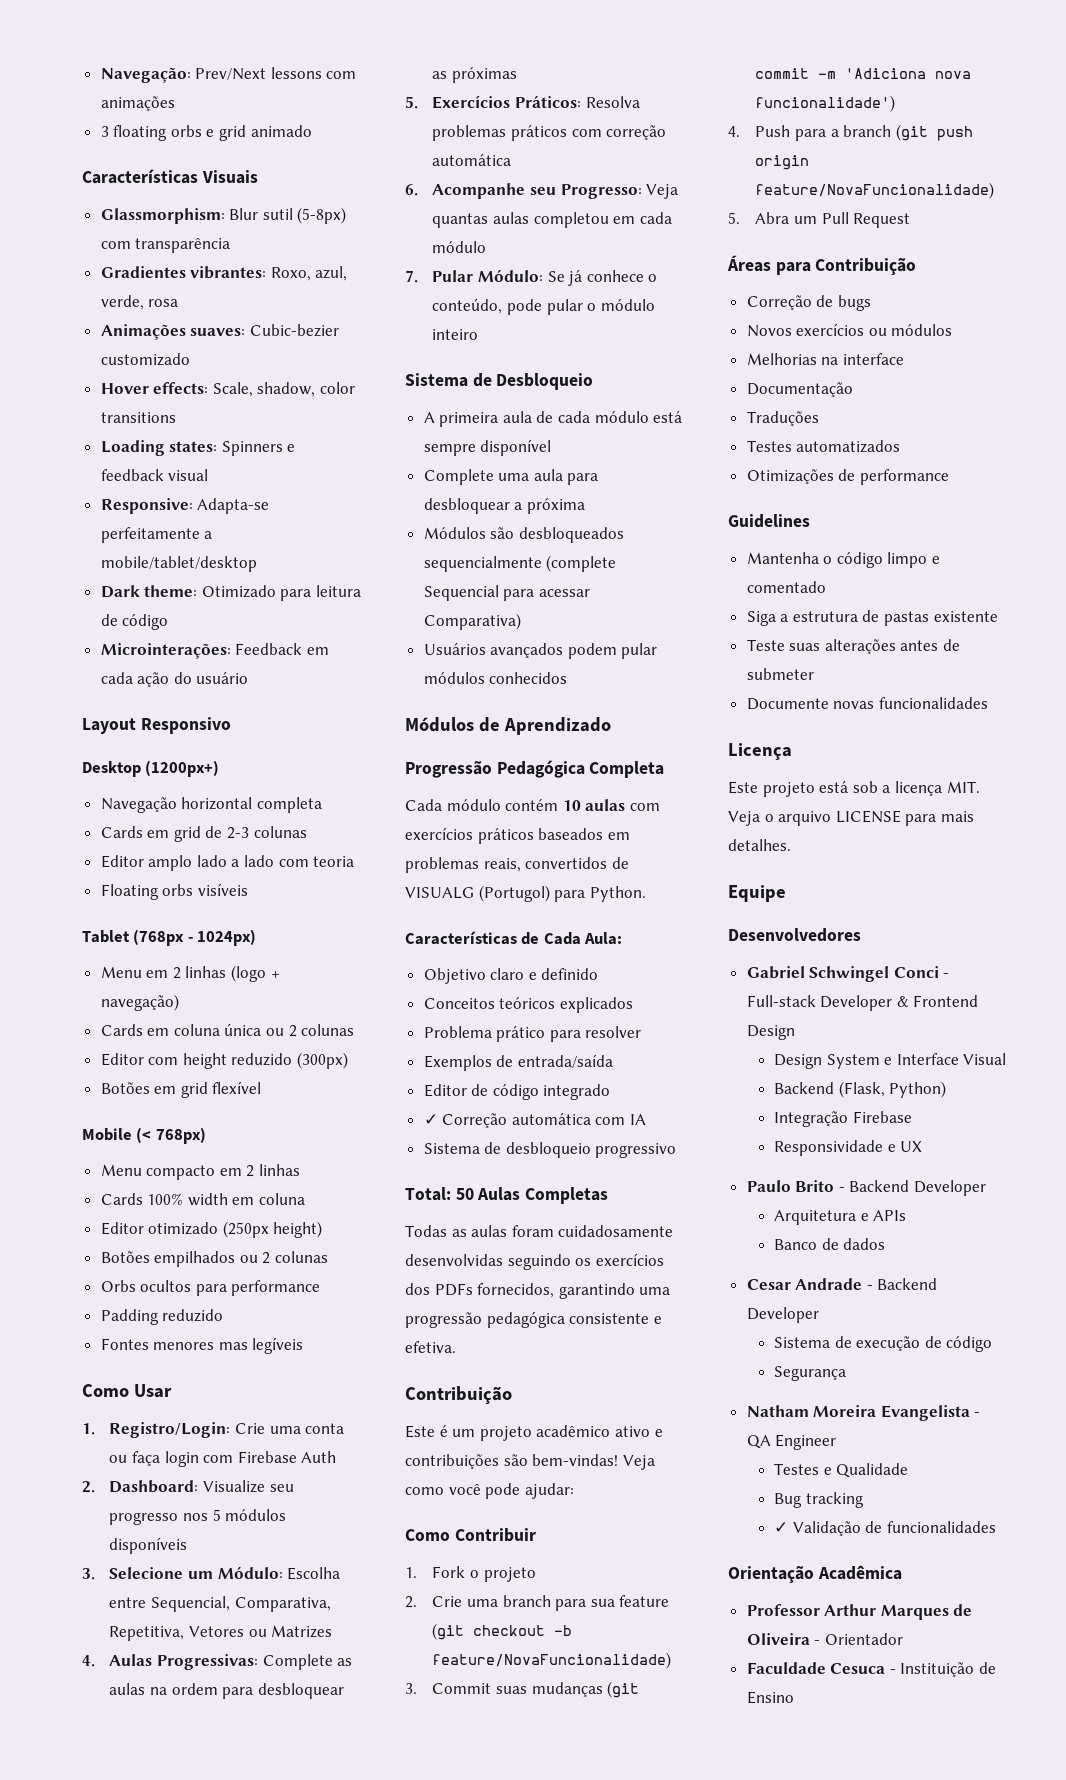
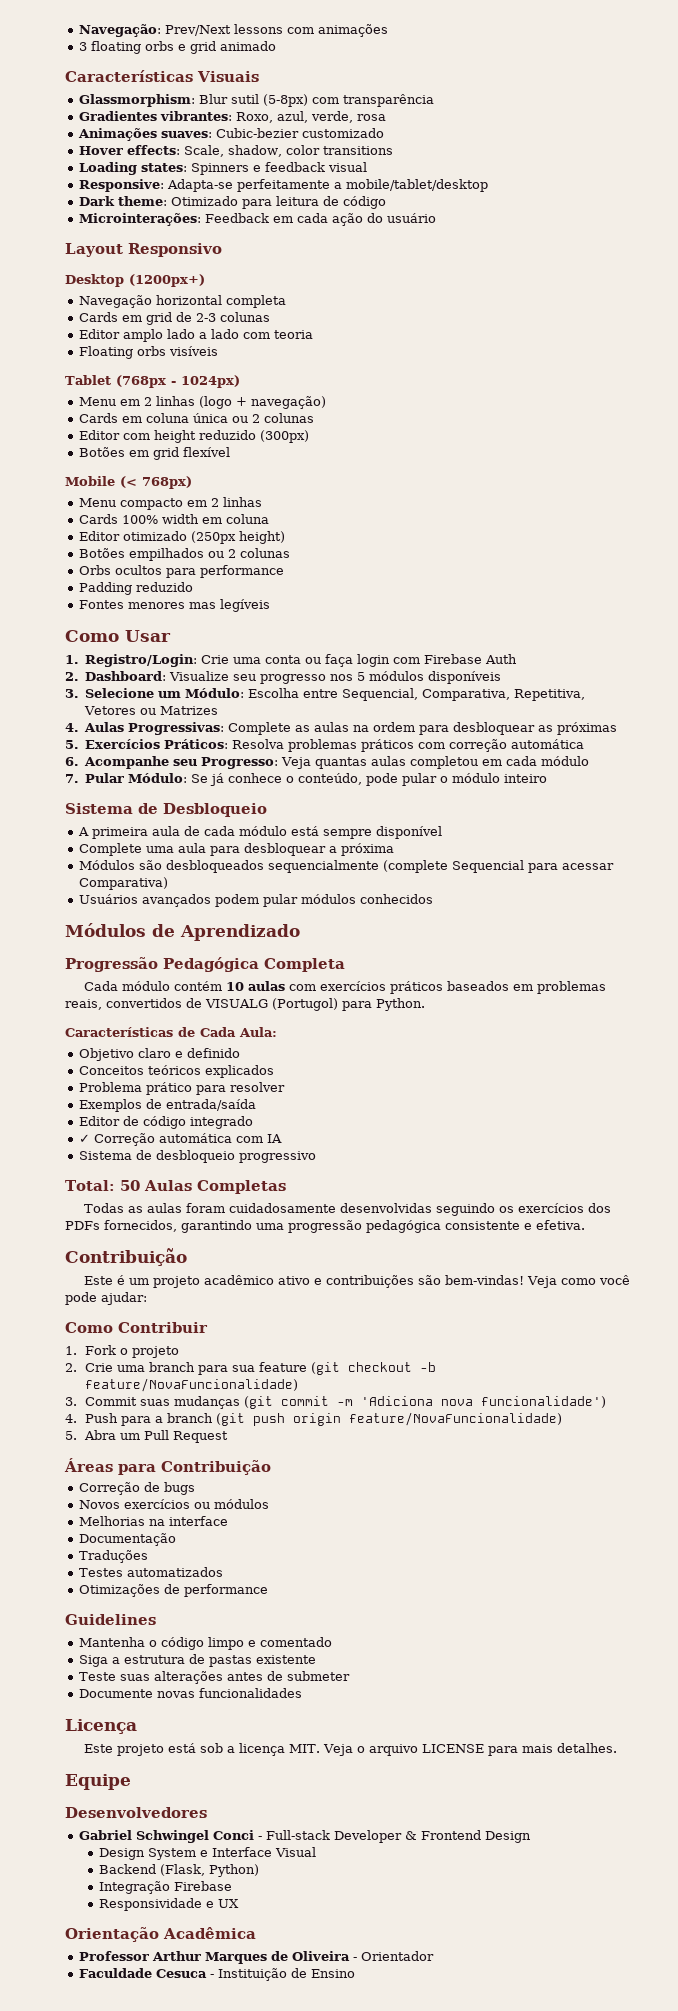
[746,1180,987,1196] [774,1210,907,1225] [774,1238,886,1250] [746,1278,938,1290] [746,1307,819,1323] [774,1336,993,1352] [774,1366,847,1381] [746,1405,981,1421] [746,1434,837,1450] [774,1463,909,1478] [774,1492,864,1508] [774,1521,996,1536] // Paulo Brito - Backend Developer // Arquitetura e APIs // Banco de dados // Cesar Andrade - Backend Developer // Sistema de execução de código // Segurança // Natham Moreira Evangelista - QA Engineer // Testes e Qualidade // Bug tracking // ✓ Validação de funcionalidades -> (239, 1903) none

